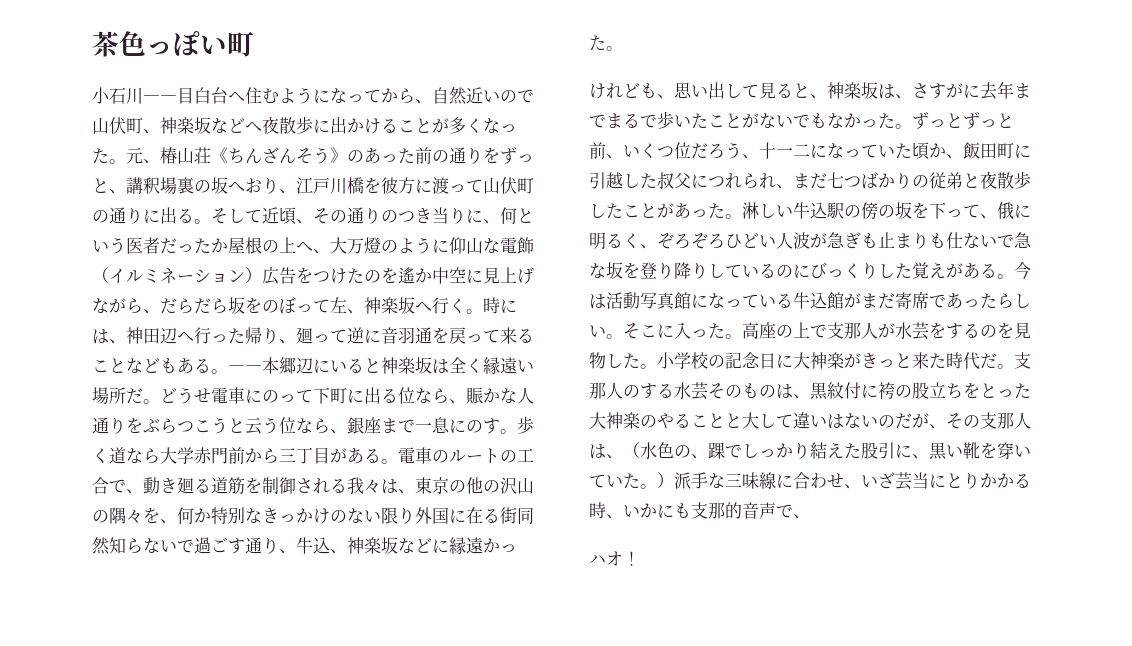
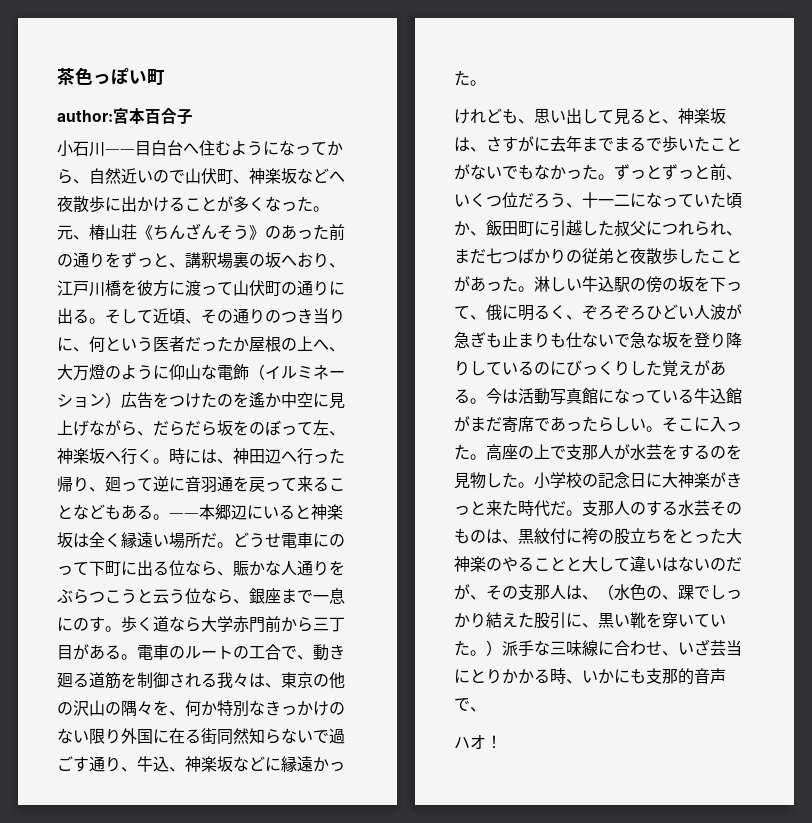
(254, 44) none -> [57,107,193,124] // author:宮本百合子

